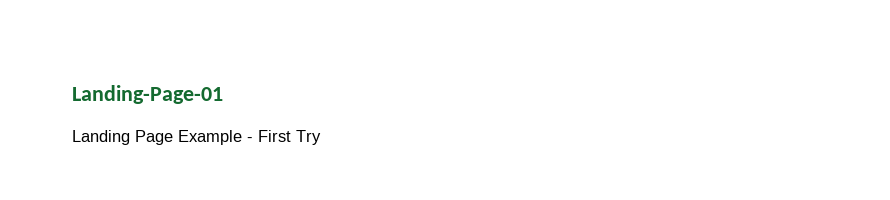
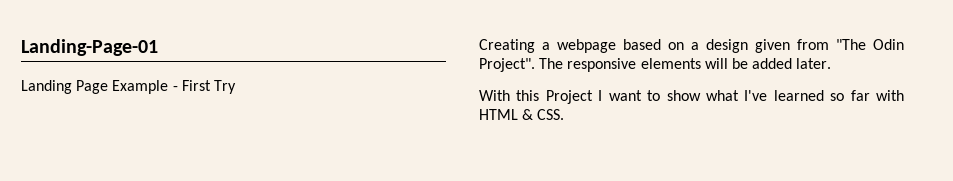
(321, 137) none -> [479,39,904,53] [479,58,832,72] [479,90,904,104] [479,109,565,120] // Creating a webpage based on a design given from "The Odin Project". The responsive elements will be added later. // With this Project I want to show what I've learned so far with HTML & CSS.

